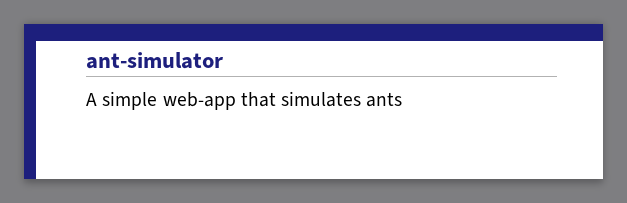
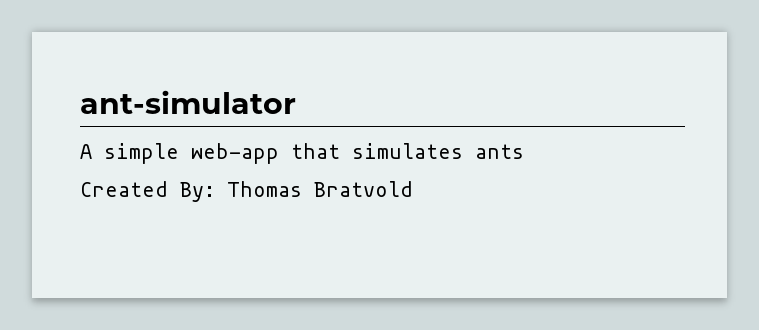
(403, 99) none -> [80,181,413,202] // Created By: Thomas Bratvold

